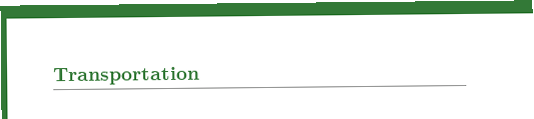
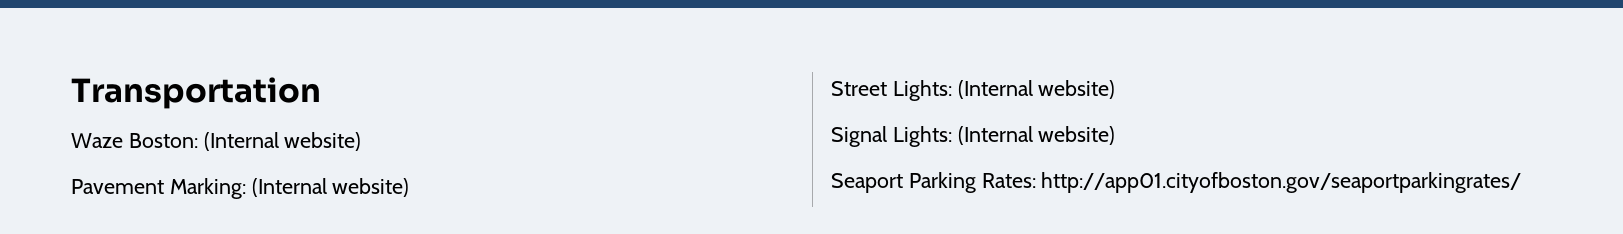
(200, 76) none -> [71,132,362,151] [71,178,410,199] [831,80,1116,101] [831,126,1116,147] [831,172,1522,193] // Waze Boston: (Internal website) // Pavement Marking: (Internal website) // Street Lights: (Internal website) // Signal Lights: (Internal website) // Seaport Parking Rates: http://app01.cityofboston.gov/seaportparkingrates/

